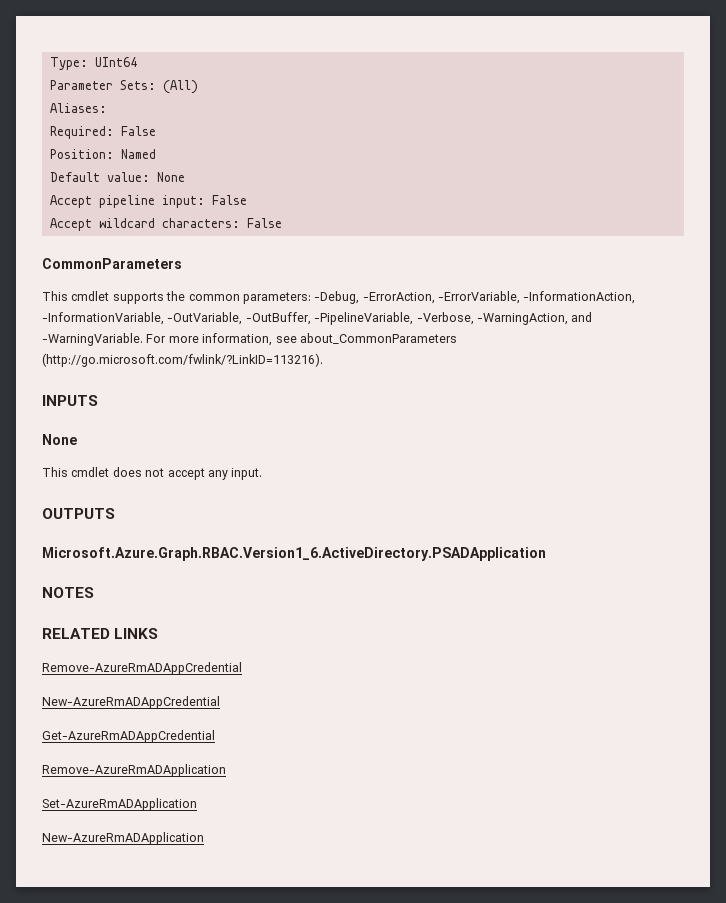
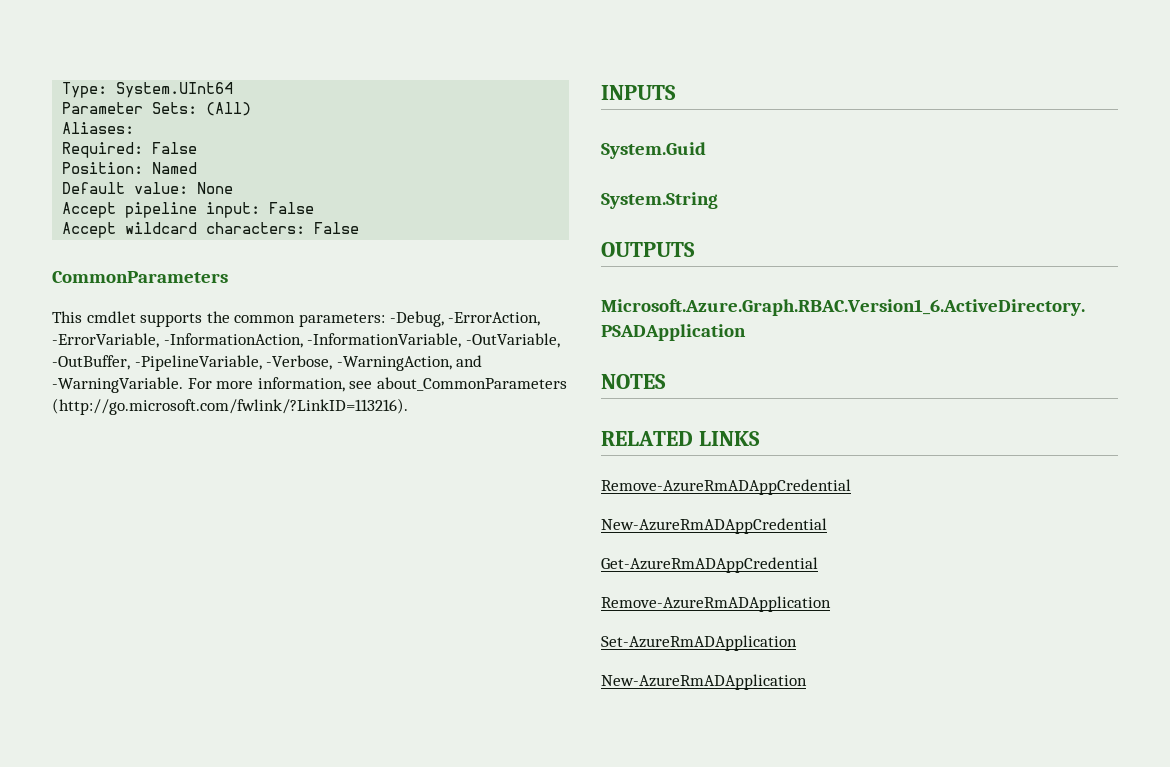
[94,57,137,67] UInt64 -> [116,82,234,98] System.UInt64
[42,434,77,445] [42,467,263,480] None // This cmdlet does not accept any input. -> [601,142,706,159] [601,192,718,209] System.Guid // System.String

